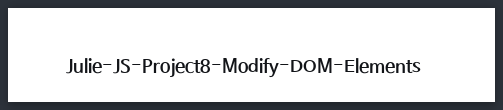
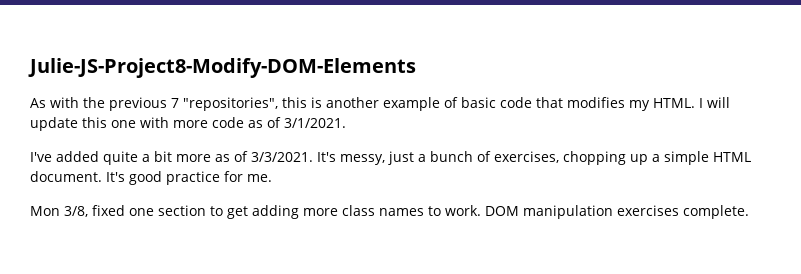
(421, 68) none -> [30,97,730,111] [30,117,346,131] [30,151,751,165] [30,171,272,185] [30,205,749,219] // As with the previous 7 "repositories", this is another example of basic code that modifies my HTML. I will update this one with more code as of 3/1/2021. // I've added quite a bit more as of 3/3/2021. It's messy, just a bunch of exercises, chopping up a simple HTML document. It's good practice for me. // Mon 3/8, fixed one section to get adding more class names to work. DOM manipulation exercises complete.

